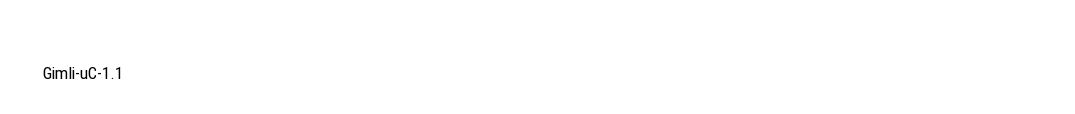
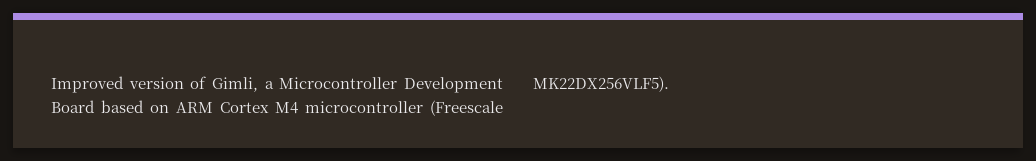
[43,67,123,79] Gimli-uC-1.1 -> [51,76,503,93] [51,100,503,116] [533,76,669,92] Improved version of Gimli, a Microcontroller Development Board based on ARM Cortex M4 microcontroller (Freescale MK22DX256VLF5).

